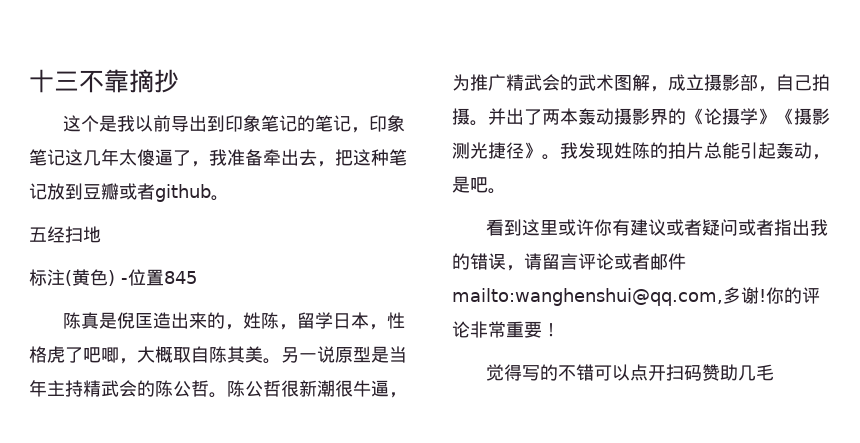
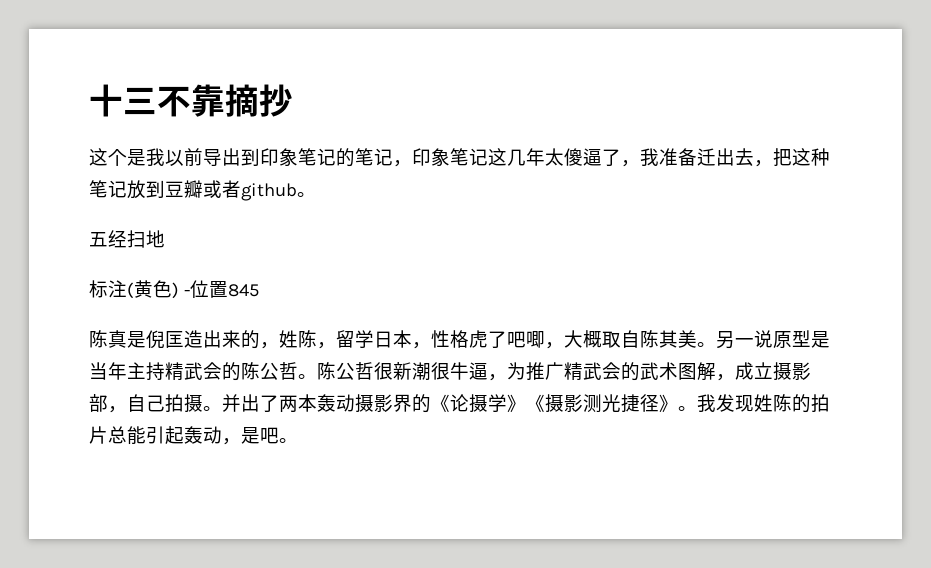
[263,149,281,166] 牵 -> [697,148,716,166] 迁
[486,219,829,236] [452,253,686,271] [452,287,820,306] [452,321,560,338] [486,364,775,381] // 看到这里或许你有建议或者疑问或者指出我的错误，请留言评论或者邮件mailto:wanghenshui@qq.com,多谢!你的评论非常重要！ // 觉得写的不错可以点开扫码赞助几毛 -> (298, 440) none

